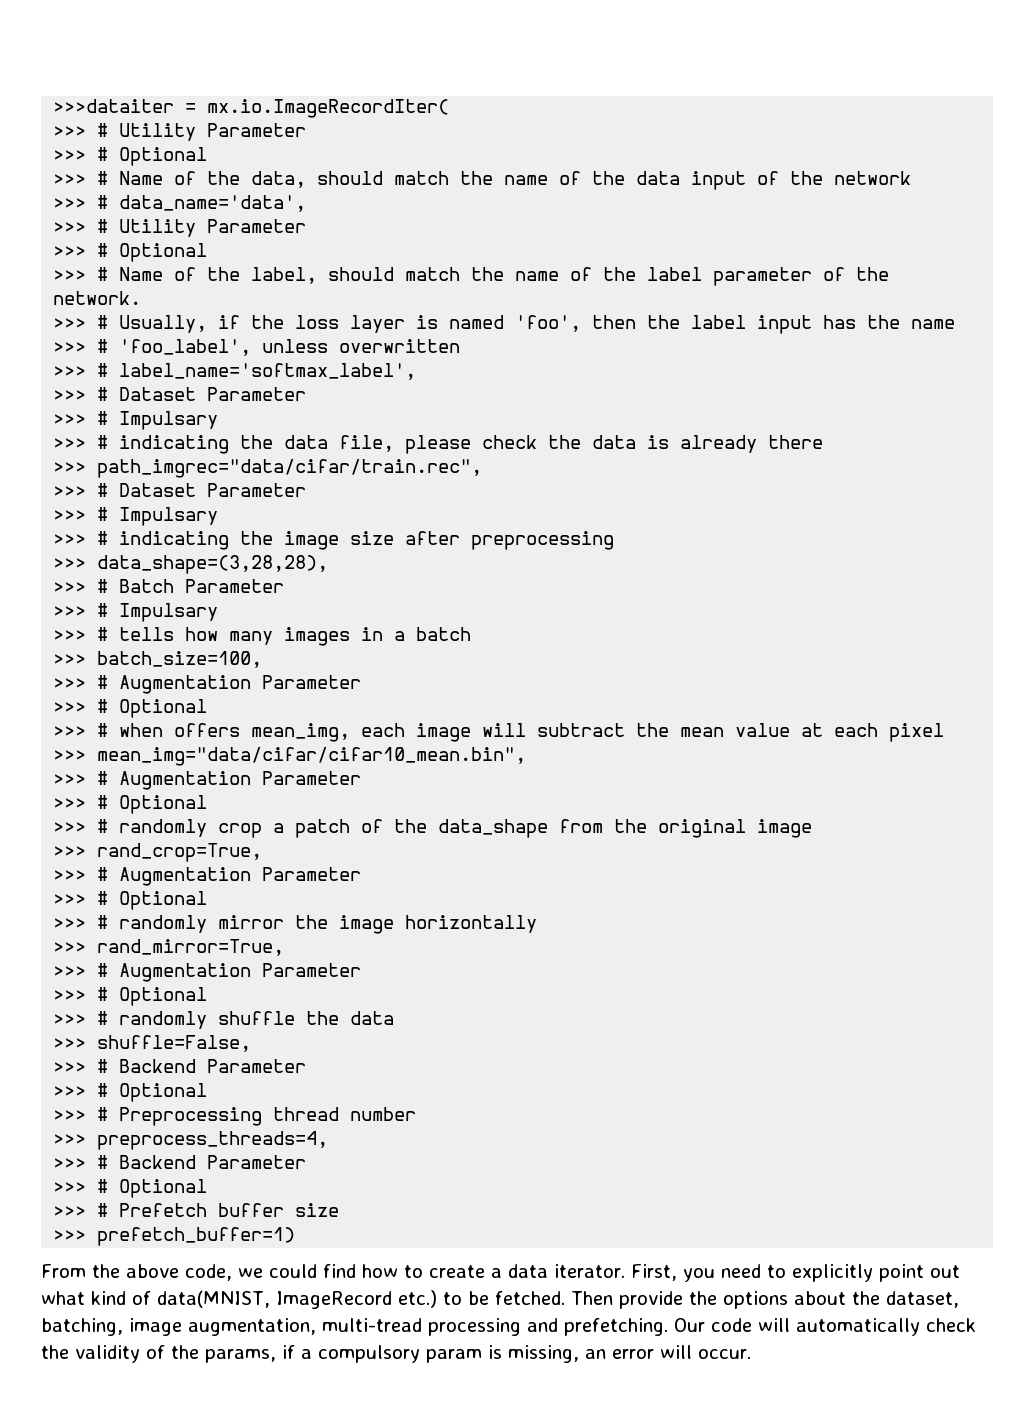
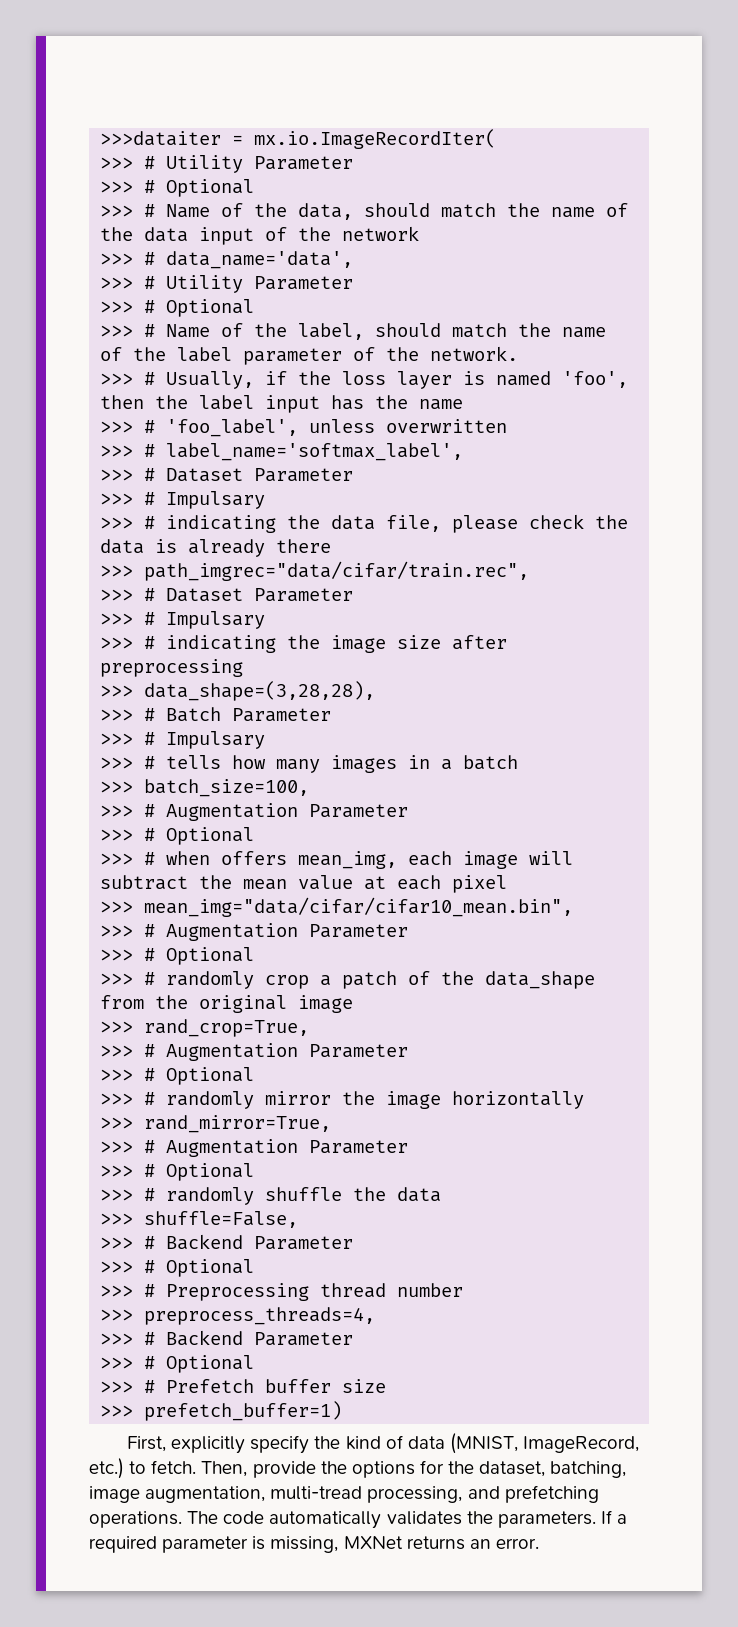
[41,1264,960,1282] [41,1290,613,1309] From the above code, we could find how to create a data iterator. First, you need to explicitly point out what kind of data(MNIST, ImageRecord etc.) to be fetched. Then -> [126,1433,640,1454] [89,1458,248,1479] First, explicitly specify the kind of data (MNIST, ImageRecord, etc.) to fetch. Then,
[794,1291,846,1305] about -> [419,1460,444,1474] for
[428,1318,976,1336] [41,1345,751,1363] processing and prefetching. Our code will automatically check the validity of the params, if a compulsory param is missing, an error will occur. -> [367,1485,599,1503] [89,1510,628,1529] [89,1536,539,1553] processing, and prefetching operations. The code automatically validates the parameters. If a required parameter is missing, MXNet returns an error.

